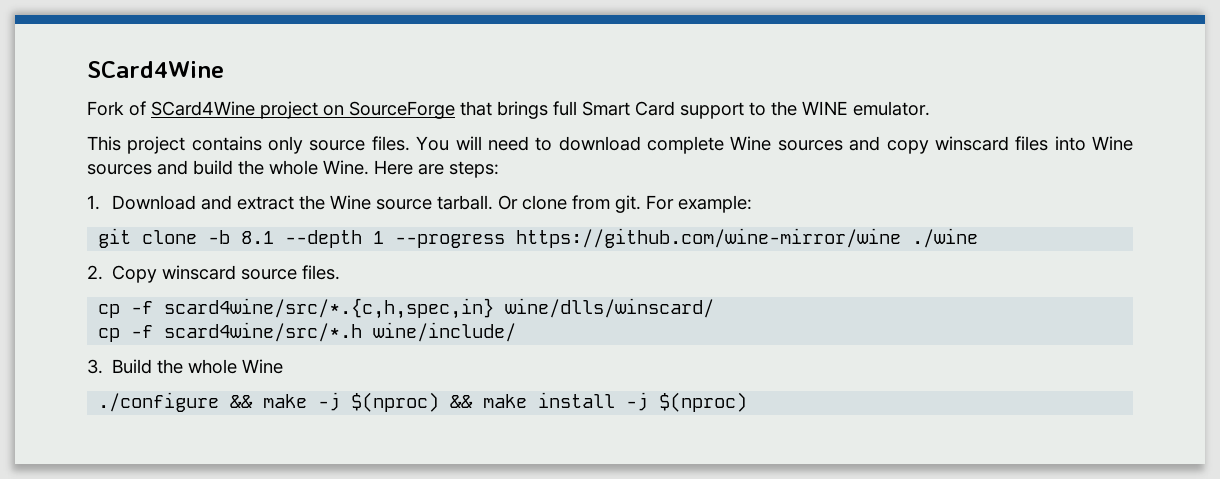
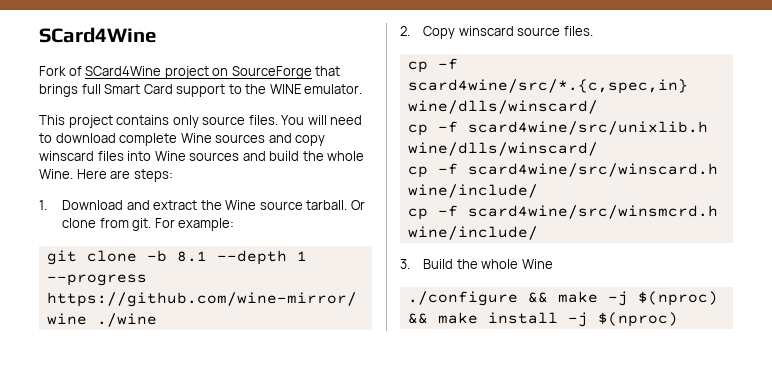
[164,298,715,319] [98,322,363,342] scard4wine/src/*.{c,h,spec,in} wine/dlls/winscard/ // cp -f scard4wine/src/*.h -> [407,79,688,94] [407,100,598,114] [407,121,708,136] [407,142,598,156] [407,163,718,178] [407,184,538,198] [407,205,718,220] scard4wine/src/*.{c,spec,in} wine/dlls/winscard/ // cp -f scard4wine/src/unixlib.h wine/dlls/winscard/ // cp -f scard4wine/src/winscard.h wine/include/ // cp -f scard4wine/src/winsmcrd.h

